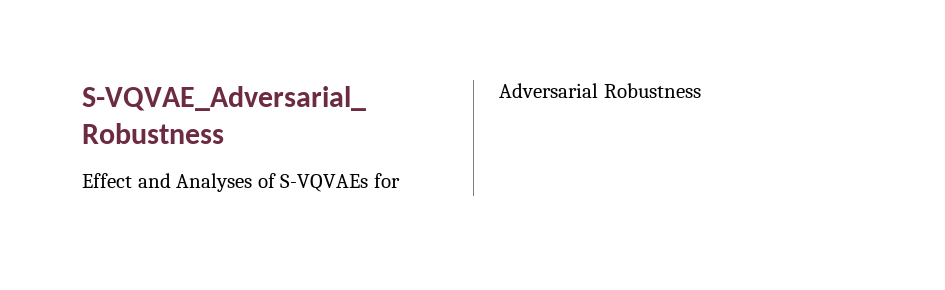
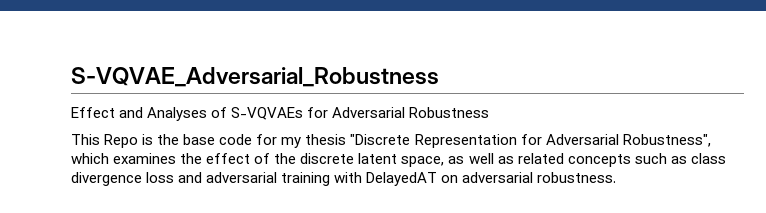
(701, 90) none -> [71,134,711,148] [71,153,726,167] [71,172,617,186] // This Repo is the base code for my thesis "Discrete Representation for Adversarial Robustness", which examines the effect of the discrete latent space, as well as related concepts such as class divergence loss and adversarial training with DelayedAT on adversarial robustness.

